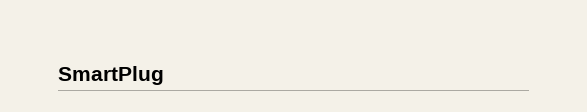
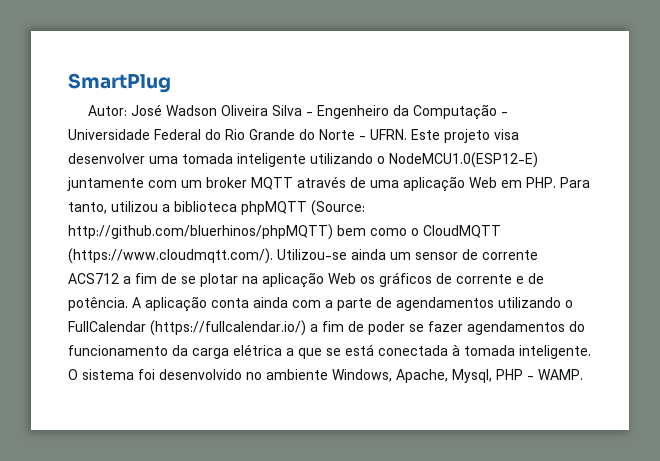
(164, 75) none -> [87,104,508,120] [68,129,519,143] [68,152,538,168] [67,176,590,192] [68,200,365,216] [68,224,501,240] [68,248,538,264] [68,272,544,288] [68,296,573,312] [68,320,585,336] [68,344,591,359] [68,369,583,383] // Autor: José Wadson Oliveira Silva - Engenheiro da Computação - Universidade Federal do Rio Grande do Norte - UFRN. Este projeto visa desenvolver uma tomada inteligente utilizando o NodeMCU1.0(ESP12-E) juntamente com um broker MQTT através de uma aplicação Web em PHP. Para tanto, utilizou a biblioteca phpMQTT (Source: http://github.com/bluerhinos/phpMQTT) bem como o CloudMQTT (https://www.cloudmqtt.com/). Utilizou-se ainda um sensor de corrente ACS712 a fim de se plotar na aplicação Web os gráficos de corrente e de potência. A aplicação conta ainda com a parte de agendamentos utilizando o FullCalendar (https://fullcalendar.io/) a fim de poder se fazer agendamentos do funcionamento da carga elétrica a que se está conectada à tomada inteligente. O sistema foi desenvolvido no ambiente Windows, Apache, Mysql, PHP - WAMP.

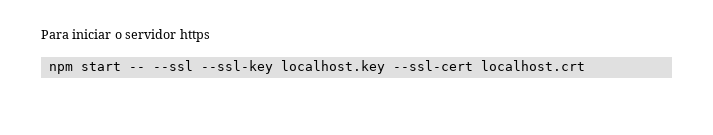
[68,73,171,93] [87,104,508,120] [68,129,519,143] [68,152,538,168] [67,176,590,192] [68,200,365,216] [68,224,501,240] [68,248,538,264] [68,272,544,288] [68,296,573,312] [68,320,585,336] [68,344,591,359] [68,369,583,383] SmartPlug // Autor: José Wadson Oliveira Silva - Engenheiro da Computação - Universidade Federal do Rio Grande do Norte - UFRN. Este projeto visa desenvolver uma tomada inteligente utilizando o NodeMCU1.0(ESP12-E) juntamente com um broker MQTT através de uma aplicação Web em PHP. Para tanto, utilizou a biblioteca phpMQTT (Source: http://github.com/bluerhinos/phpMQTT) bem como o CloudMQTT (https://www.cloudmqtt.com/). Utilizou-se ainda um sensor de corrente ACS712 a fim de se plotar na aplicação Web os gráficos de corrente e de potência. A aplicação conta ainda com a parte de agendamentos utilizando o FullCalendar (https://fullcalendar.io/) a fim de poder se fazer agendamentos do funcionamento da carga elétrica a que se está conectada à tomada inteligente. O sistema foi desenvolvido no ambiente Windows, Apache, Mysql, PHP - WAMP. -> [41,29,210,42] [48,60,585,74] Para iniciar o servidor https // npm start -- --ssl --ssl-key localhost.key --ssl-cert localhost.crt

